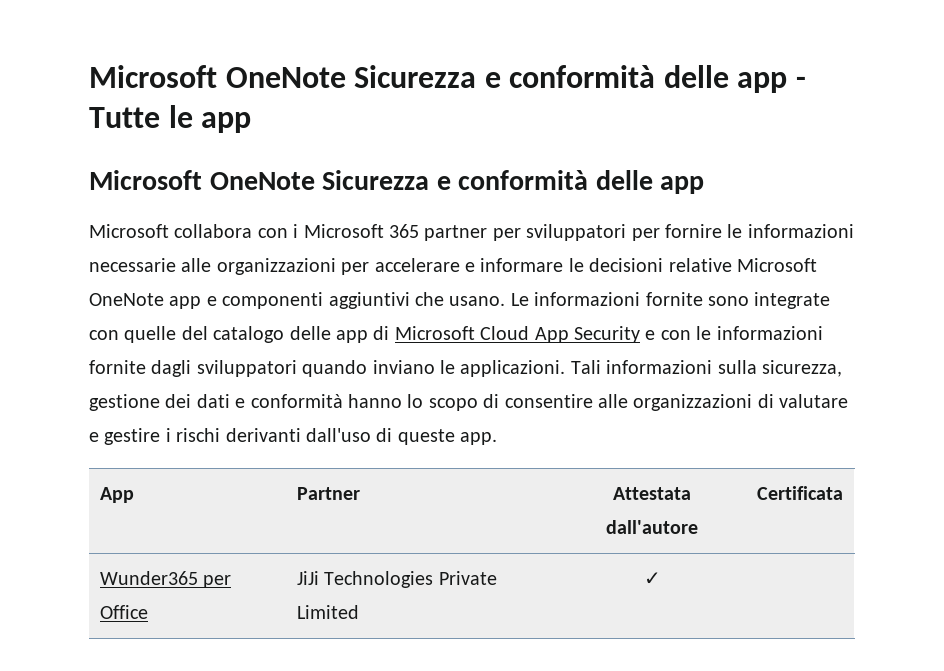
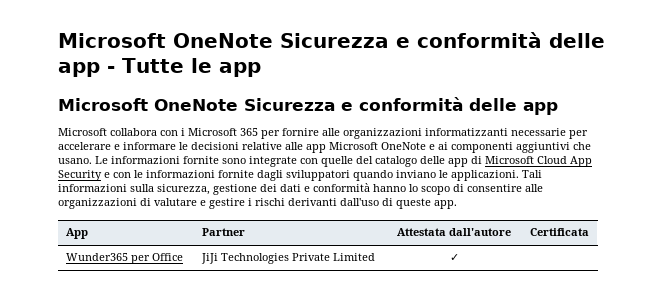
[424,224,854,241] [89,258,336,275] partner per sviluppatori per fornire le informazioni necessarie alle organizzazioni -> [261,128,566,139] per fornire alle organizzazioni informatizzanti necessarie
[736,258,817,272] [89,293,217,309] Microsoft OneNote app e -> [285,142,448,153] alle app Microsoft OneNote e ai

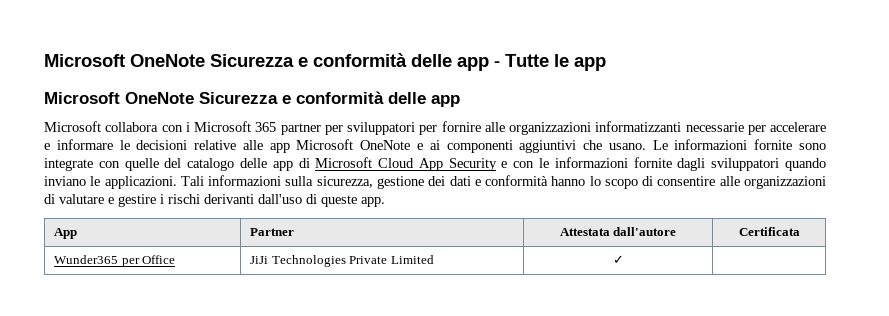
(258, 132) none -> [280,122,415,135] partner per sviluppatori

